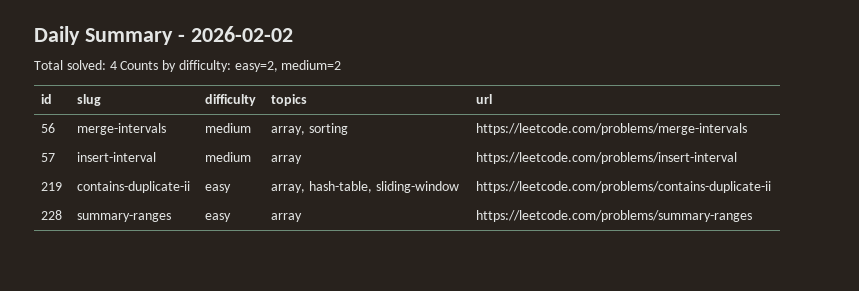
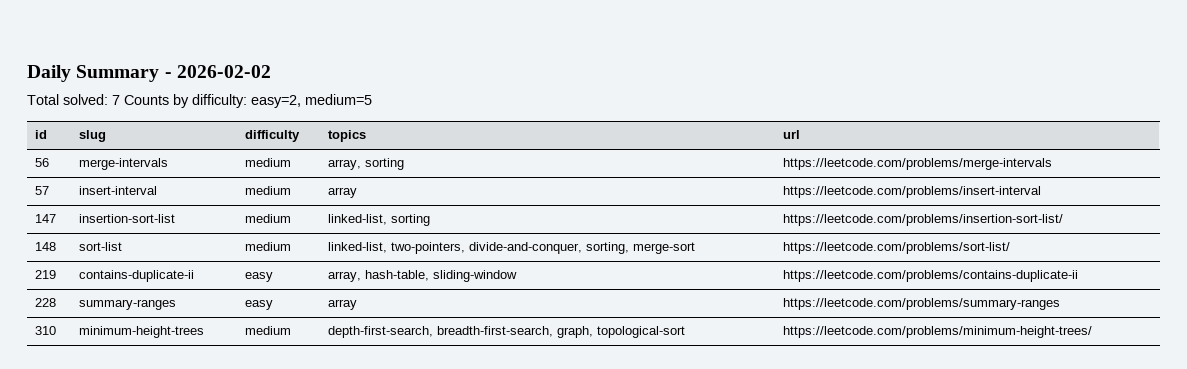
[109,61,117,70] 4 -> [112,95,120,105] 7
[281,60,342,70] medium=2 -> [305,94,372,105] medium=5
(738, 158) none -> [34,214,56,223] [78,214,175,223] [244,214,291,223] [327,214,430,226] [782,214,1063,226] [34,242,56,251] [78,242,122,251] [244,242,291,251] [327,242,695,254] [782,242,1010,254] // 147 | insertion-sort-list | medium | linked-list, sorting | https://leetcode.com/problems/insertion-sort-list/ // 148 | sort-list | medium | linked-list, two-pointers, divide-and-conquer, sorting, merge-sort | https://leetcode.com/problems/sort-list/
(753, 216) none -> [34,326,56,335] [78,326,204,338] [244,326,291,335] [327,326,685,338] [782,326,1092,338] // 310 | minimum-height-trees | medium | depth-first-search, breadth-first-search, graph, topological-sort | https://leetcode.com/problems/minimum-height-trees/

